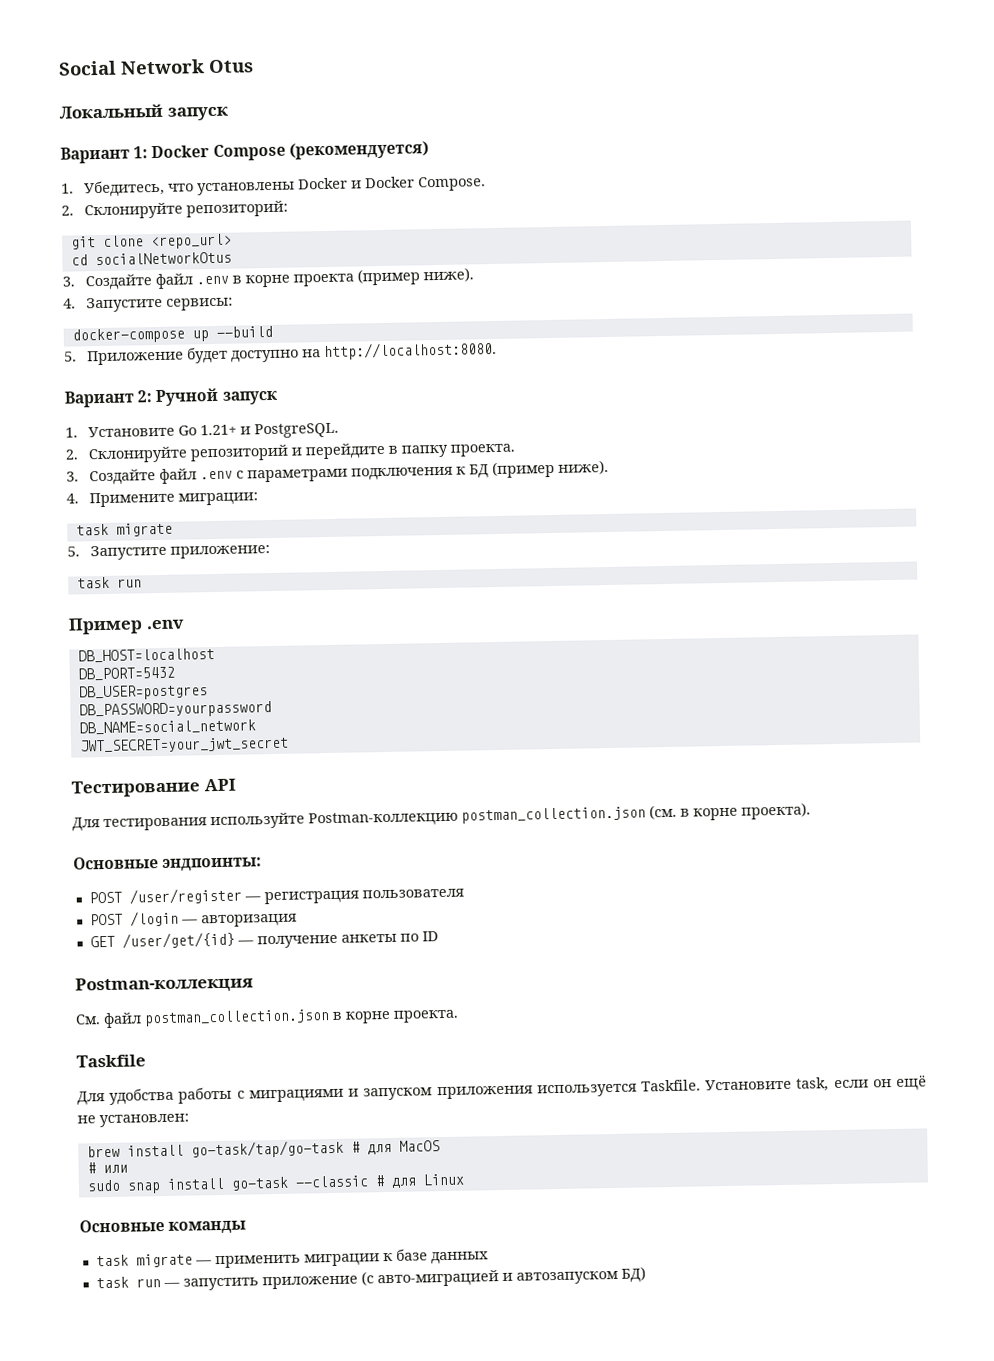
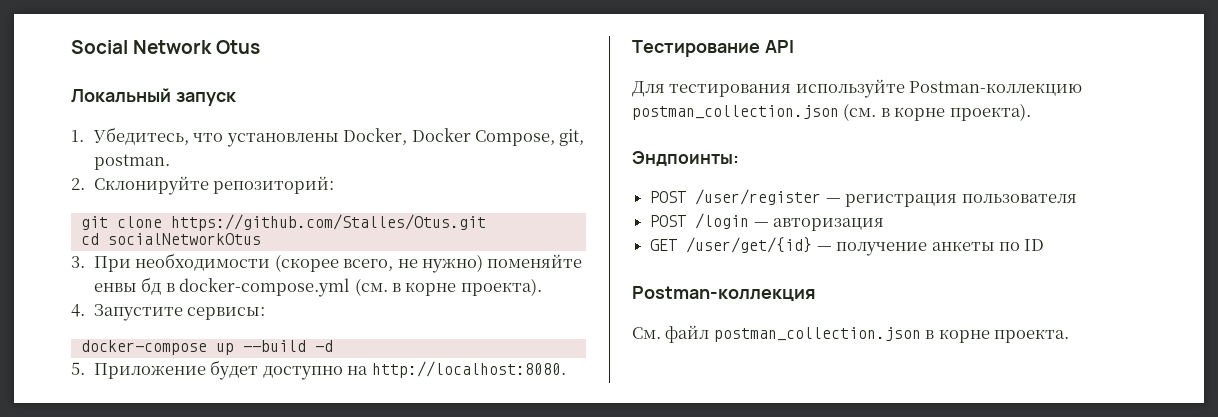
[60,141,429,164] // Вариант 1: Docker Compose (рекомендуется) -> (237, 99) none
[297,176,486,192] Docker и Docker Compose. -> [343,128,585,146] [93,154,170,170] Docker, Docker Compose, git, postman.
[150,233,232,250] <repo_url> -> [170,214,486,231] https://github.com/Stalles/Otus.git
[84,267,474,291] Создайте файл .env в корне проекта (пример ниже). -> [93,253,583,273] [93,277,542,297] При необходимости (скорее всего, не нужно) поменяйте енвы бд в docker-compose.yml (см. в корне проекта).
(273, 331) none -> [314,340,333,352] -d
[64,387,278,408] [65,422,339,439] [65,442,516,464] [66,459,609,486] [66,491,258,508] [75,522,173,537] [67,544,270,561] [76,576,142,589] [68,617,185,635] [77,648,215,663] [77,666,175,681] [78,684,208,701] [78,701,272,719] [78,719,256,735] [79,736,289,754] // Вариант 2: Ручной запуск // 1. Установите Go 1.21+ и PostgreSQL. // 2. Склонируйте репозиторий и перейдите в папку проекта. // 3. Создайте файл .env с параметрами подключения к БД (пример ниже). // 4. Примените миграции: // task migrate // 5. Запустите приложение: // task run // Пример .env // DB_HOST=localhost // DB_PORT=5432 // DB_USER=postgres // DB_PASSWORD=yourpassword // DB_NAME=social_network // JWT_SECRET=your_jwt_secret -> (566, 369) none
[73,856,263,871] Основные эндпоинты: -> [632,151,739,166] Эндпоинты:
[76,1054,146,1068] [77,1075,927,1106] [77,1113,189,1128] [86,1139,440,1159] [86,1162,128,1174] [86,1173,464,1194] [79,1219,247,1234] [95,1248,489,1269] [95,1266,646,1291] // Taskfile // Для удобства работы с миграциями и запуском приложения используется Taskfile. Установите task, если он ещё не установлен: // brew install go-task/tap/go-task # для MacOS // # или // sudo snap install go-task --classic # для Linux // Основные команды // task migrate — применить миграции к базе данных // task run — запустить приложение (с авто-миграцией и автозапуском БД) -> (1070, 336) none

